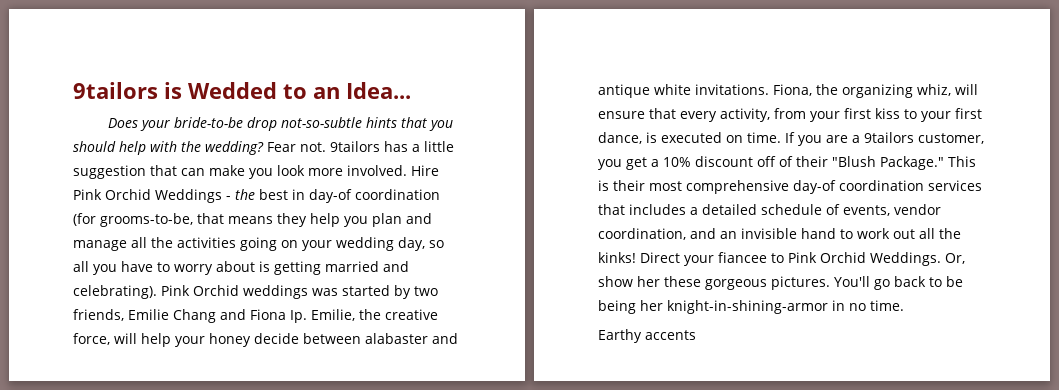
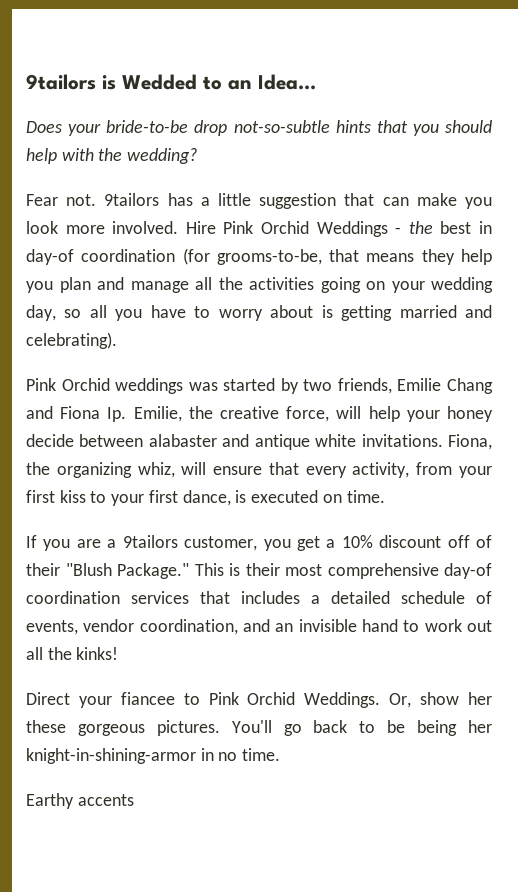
(264, 148) none -> (198, 156) //
(157, 292) none -> (117, 340) //
(781, 137) none -> (385, 496) //
(636, 257) none -> (119, 653) //

